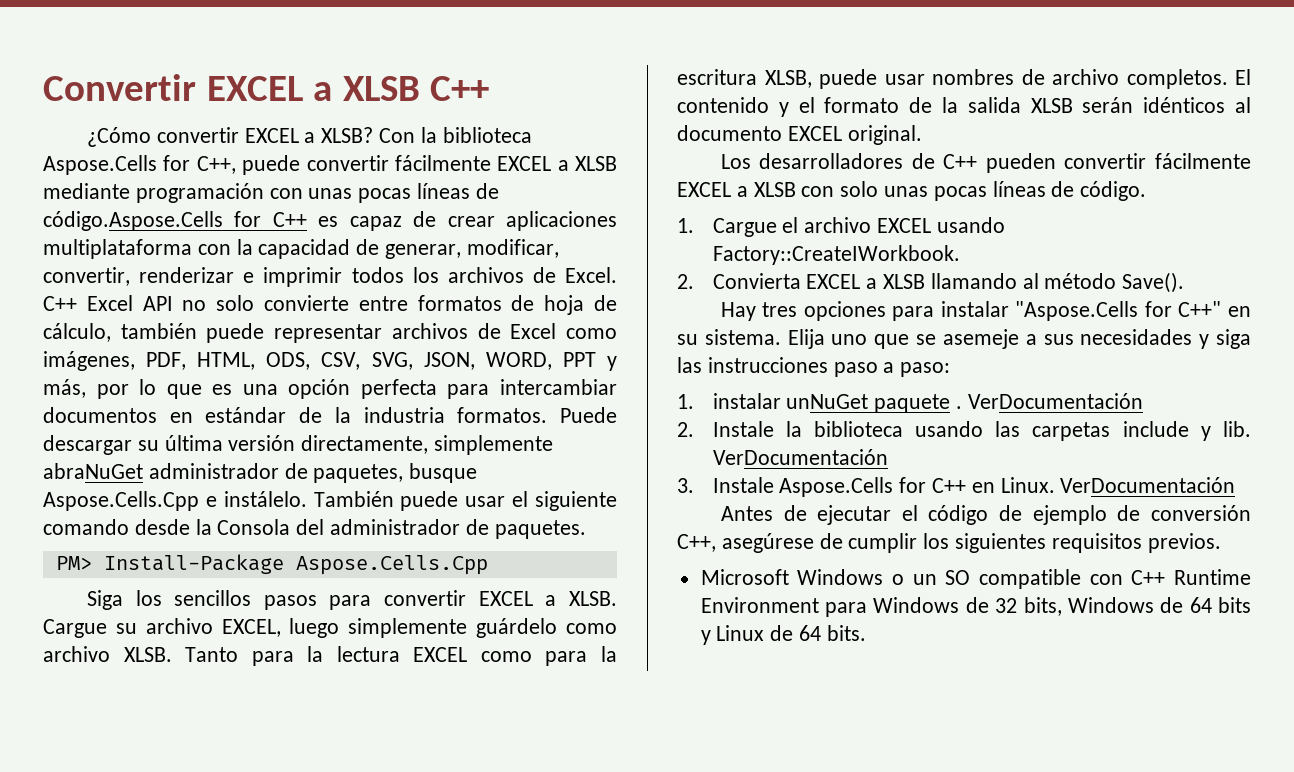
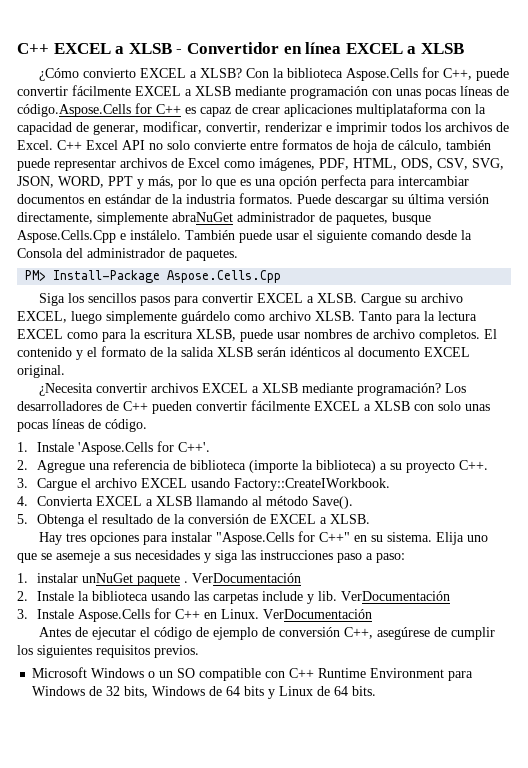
[43,74,490,101] Convertir EXCEL a XLSB C++ -> [17,42,464,54] C++ EXCEL a XLSB - Convertidor en línea EXCEL a XLSB
[156,127,239,143] convertir -> [83,68,137,78] convierto
(922, 135) none -> [39,383,442,396] ¿Necesita convertir archivos EXCEL a XLSB mediante programación?
(694, 225) none -> [36,441,210,455] [17,459,488,473] [17,478,28,488] Instale 'Aspose.Cells for C++'. // 2. Agregue una referencia de biblioteca (importe la biblioteca) a su proyecto C++. // 3.
[677,274,694,289] 2. -> [17,496,28,506] 4.
(1185, 282) none -> [17,514,370,527] // 5. Obtenga el resultado de la conversión de EXCEL a XLSB.

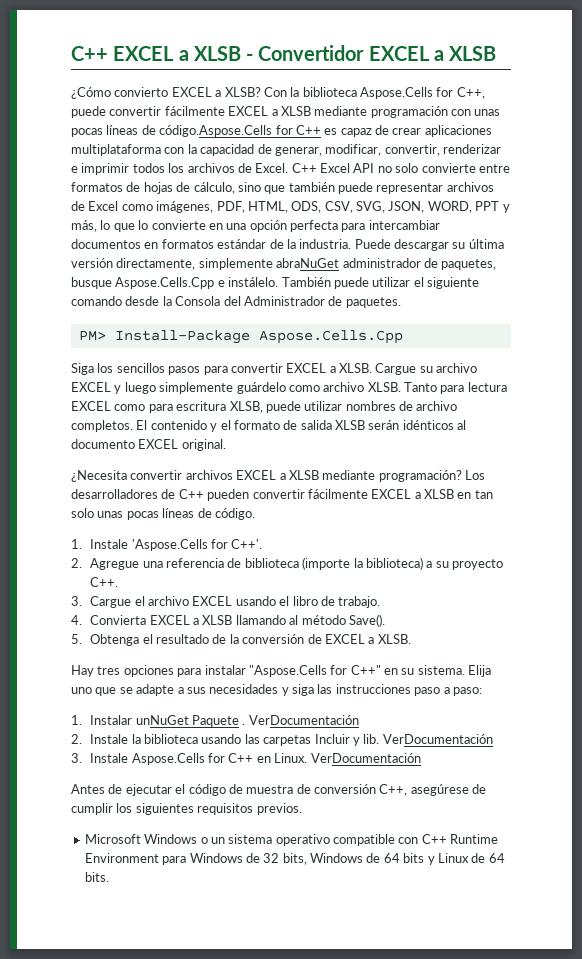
[283,42,342,54] en línea -> (365, 53) none
[353,140,378,153] hoja -> [143,182,173,194] hojas
(442, 146) none -> [237,182,286,194] sino que
[178,179,197,189] por -> (97, 226) none
[240,179,251,186] es -> [138,220,223,230] lo convierte en
(101, 200) none -> [161,239,214,249] formatos
[186,193,293,204] industria formatos. -> [299,239,352,249] industria.
[276,233,299,240] usar -> [372,277,411,287] utilizar
[87,248,165,258] administrador -> [243,296,325,306] Administrador
[17,311,67,323] EXCEL, -> [71,382,122,394] EXCEL y
[424,311,435,321] la -> (465, 389) none
[130,329,141,339] la -> (173, 408) none
[277,332,300,339] usar -> [304,401,343,411] utilizar
[167,347,178,357] la -> (298, 425) none
[414,404,434,411] con -> [457,490,493,499] en tan
[233,478,390,491] Factory::CreateIWorkbook. -> [279,596,381,608] el libro de trabajo.
[56,550,100,563] asemeje -> [136,684,175,696] adapte
[36,573,180,586] instalar unNuGet paquete -> [90,715,240,727] Instalar unNuGet Paquete
[261,591,303,601] include -> [314,734,350,744] Incluir
[213,627,259,640] ejemplo -> [246,785,294,794] muestra
[177,668,196,678] SO -> [228,834,330,846] sistema operativo

